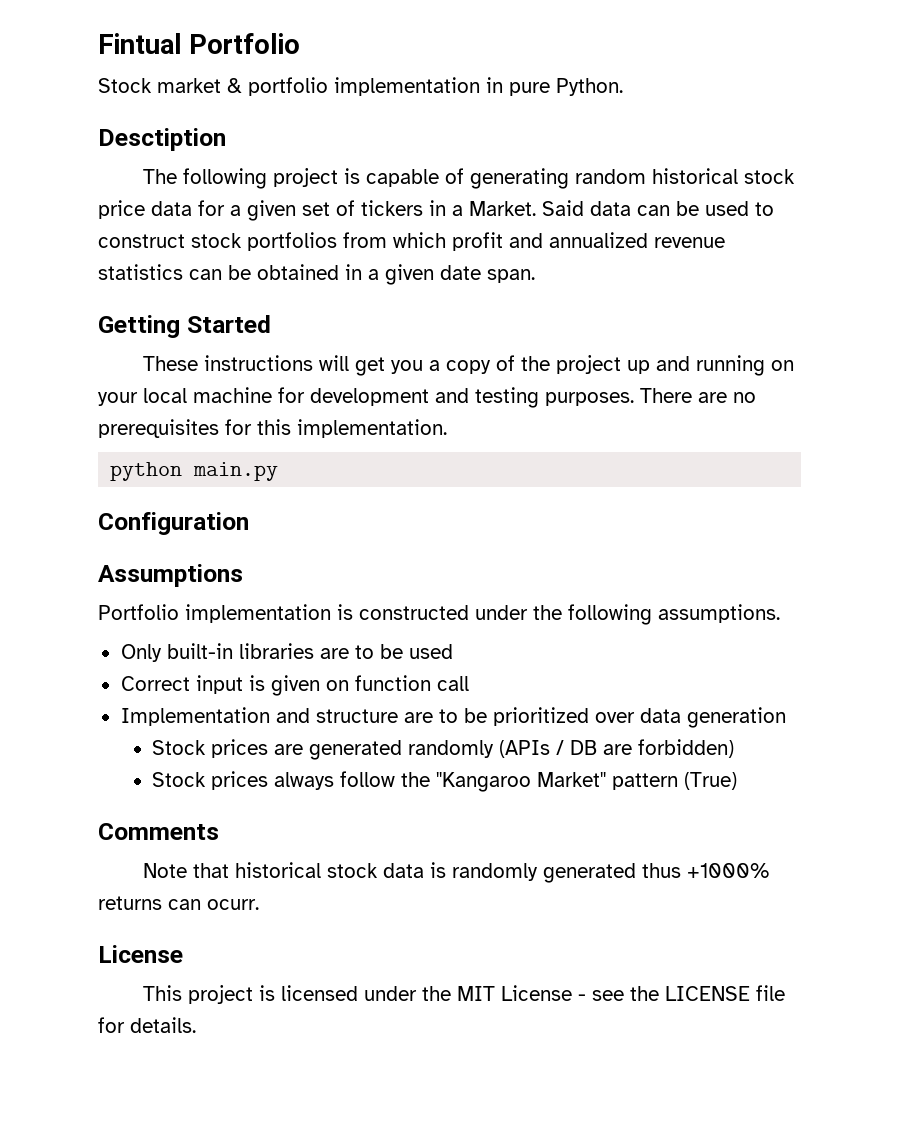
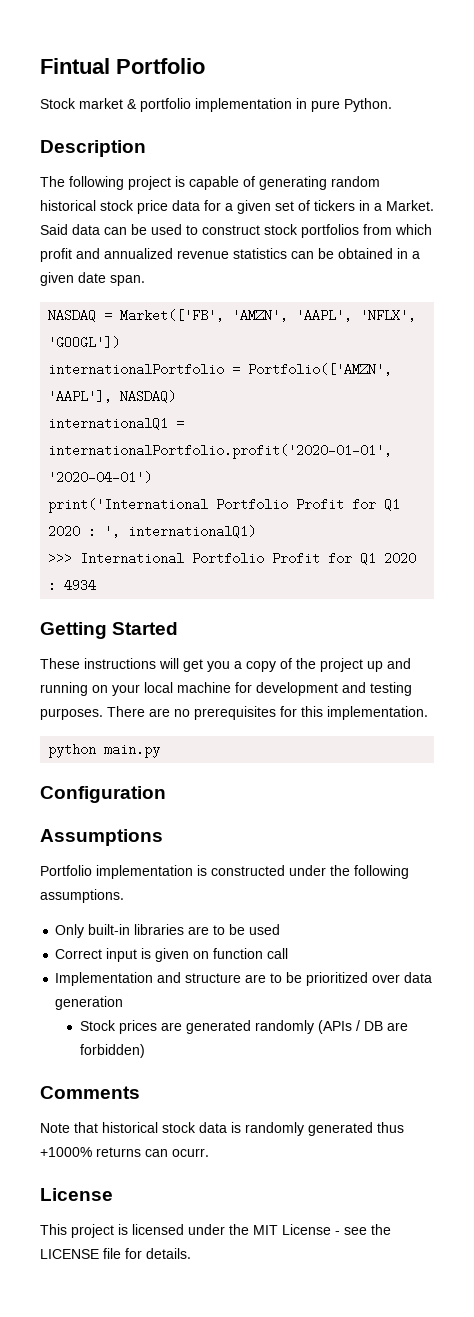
[98,128,226,151] Desctiption -> [40,140,146,157] Description
(535, 276) none -> [48,309,417,322] [48,336,121,349] [48,363,393,376] [48,390,177,403] [48,417,185,430] [48,444,393,459] [48,471,153,484] [48,498,401,513] [48,525,257,538] [48,552,417,565] [48,579,97,592] // NASDAQ = Market(['FB', 'AMZN', 'AAPL', 'NFLX', 'GOOGL']) // internationalPortfolio = Portfolio(['AMZN', 'AAPL'], NASDAQ) // internationalQ1 = internationalPortfolio.profit('2020-01-01', '2020-04-01') // print('International Portfolio Profit for Q1 2020 : ', internationalQ1) // >>> International Portfolio Profit for Q1 2020 : 4934
[152,771,738,792] // Stock prices always follow the "Kangaroo Market" pattern (True) -> (145, 1051) none

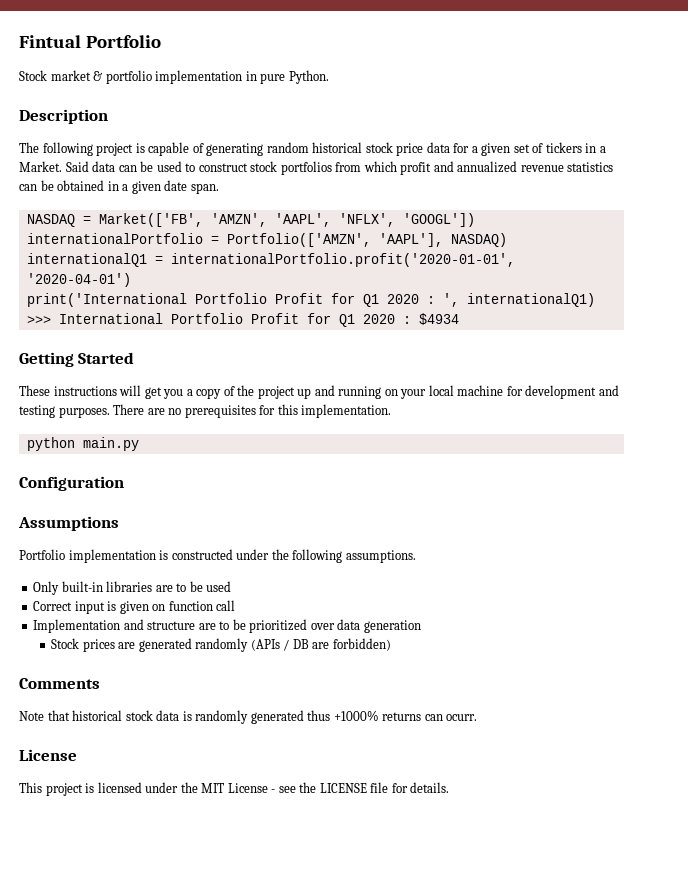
[64,579,97,592] 4934 -> [418,313,459,325] $4934

